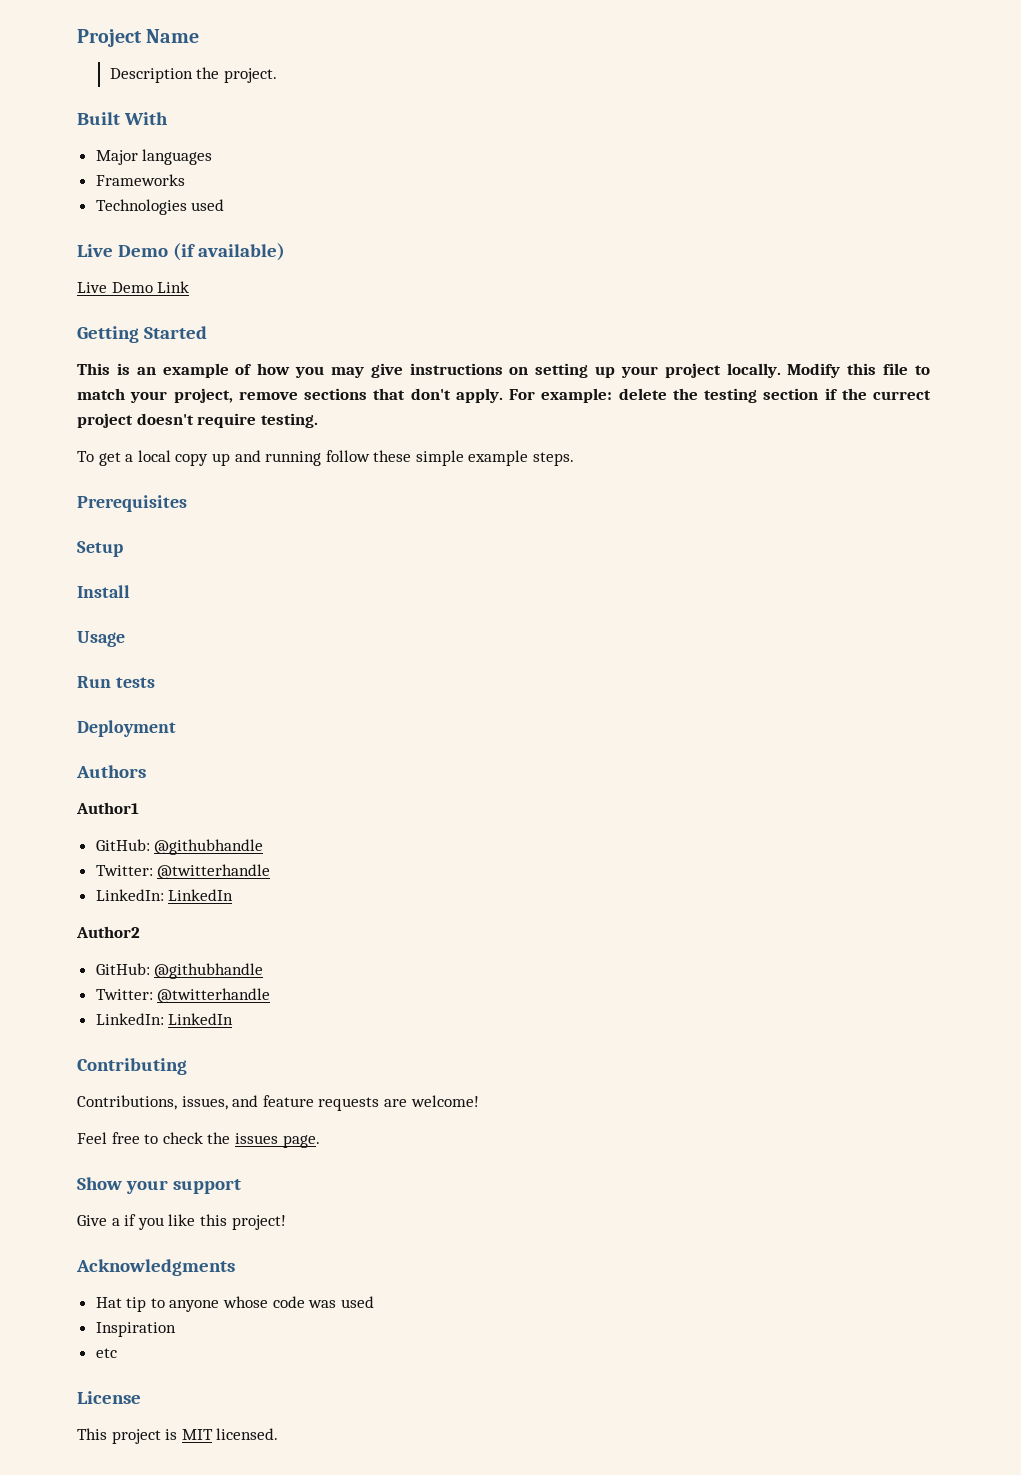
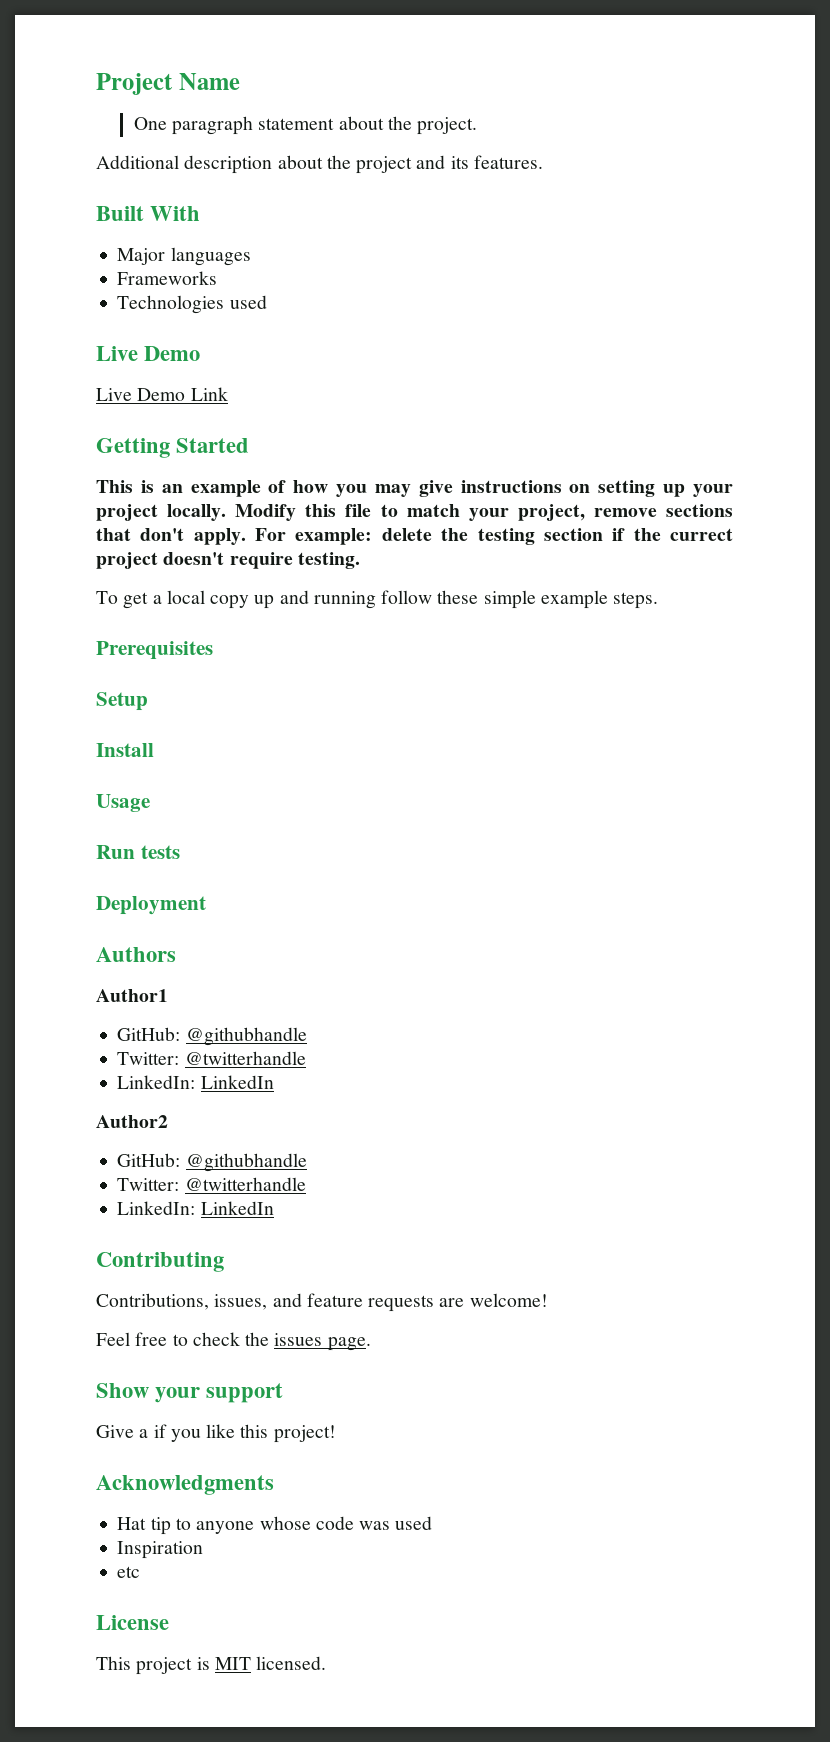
[109,67,278,83] Description the project. -> [133,116,478,135] [96,155,543,174] One paragraph statement about the project. // Additional description about the project and its features.
[172,243,285,261] (if available) -> (201, 353) none

